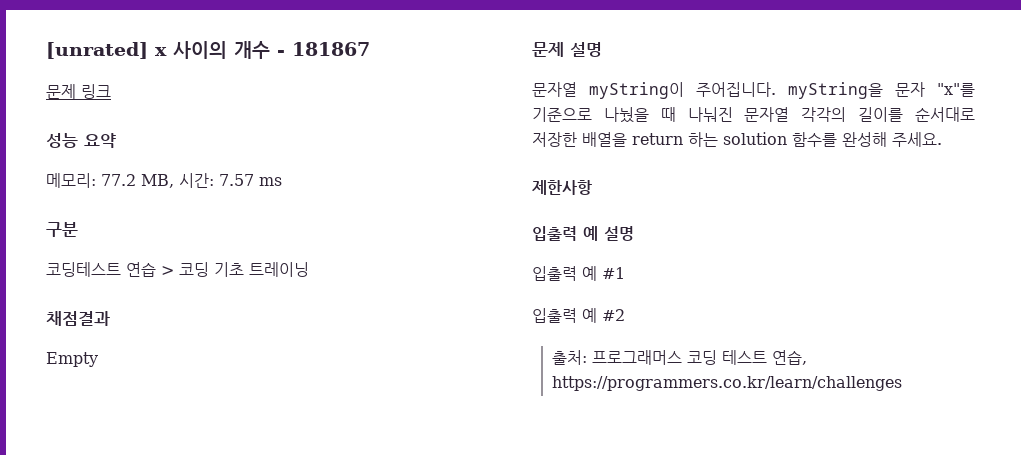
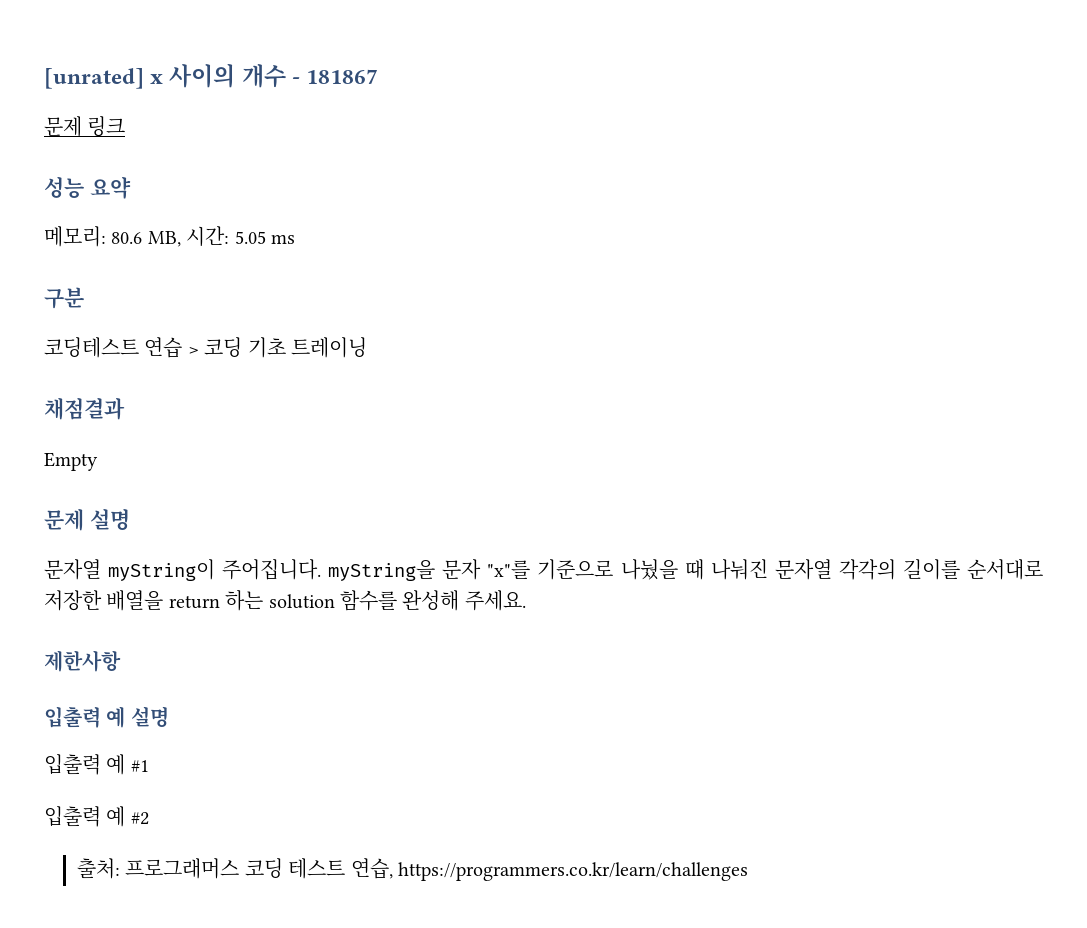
[101,174,136,186] 77.2 -> [111,232,143,244] 80.6
[219,174,254,186] 7.57 -> [234,231,266,244] 5.05

